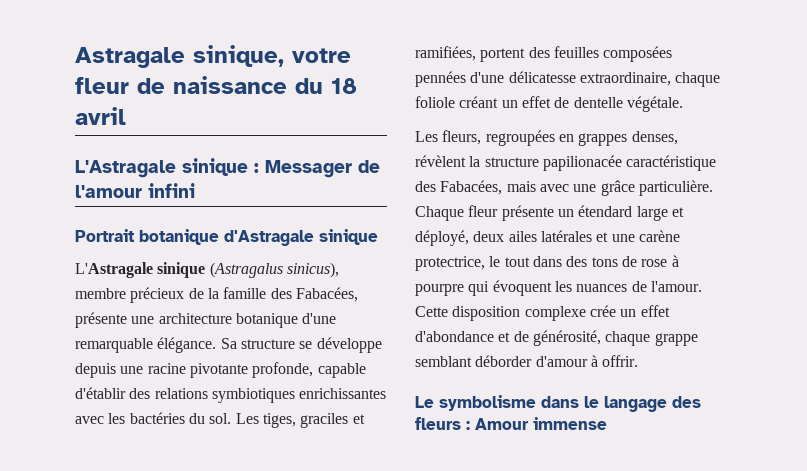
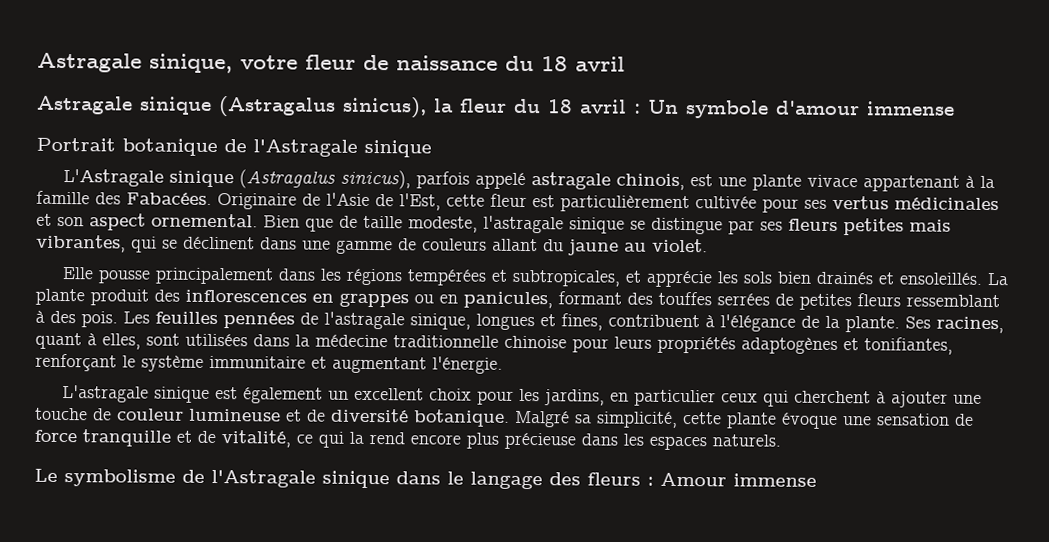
[75,158,380,178] [75,183,195,198] L'Astragale sinique : Messager de l'amour infini -> [37,95,955,119] Astragale sinique (Astragalus sinicus), la fleur du 18 avril : Un symbole d'amour immense
[224,230,314,246] d'Astragale -> [224,139,358,157] de l'Astragale
[75,287,358,303] [75,312,337,328] [75,337,382,353] [75,362,366,378] [75,387,387,403] [75,412,365,428] [415,46,673,62] [415,71,721,87] [415,96,683,112] [415,130,678,146] [415,155,717,171] [415,180,713,196] [415,205,684,221] [415,230,680,246] [415,255,679,271] [415,280,702,296] [415,305,670,321] [415,330,698,346] [415,355,639,367] membre précieux de la famille des Fabacées, présente une architecture botanique d'une remarquable élégance. Sa structure se développe depuis une racine pivotante profonde, capable d'établir des relations symbiotiques enrichissantes avec les bactéries du sol. Les tiges, graciles et ramifiées, portent des feuilles composées pennées d'une délicatesse extraordinaire, chaque foliole créant un effet de dentelle végétale. // Les fleurs, regroupées en grappes denses, révèlent la structure papilionacée caractéristique des Fabacées, mais avec une grâce particulière. Chaque fleur présente un étendard large et déployé, deux ailes latérales et une carène protectrice, le tout dans des tons de rose à pourpre qui évoquent les nuances de l'amour. Cette disposition complexe crée un effet d'abondance et de générosité, chaque grappe semblant déborder d'amour à offrir. -> [416,171,996,192] [36,190,999,213] [36,213,951,236] [36,234,708,256] [62,267,1009,288] [35,288,1000,311] [35,310,1004,334] [35,332,953,355] [35,353,503,374] [62,385,983,408] [35,407,974,430] [34,429,781,451] parfois appelé astragale chinois, est une plante vivace appartenant à la famille des Fabacées. Originaire de l'Asie de l'Est, cette fleur est particulièrement cultivée pour ses vertus médicinales et son aspect ornemental. Bien que de taille modeste, l'astragale sinique se distingue par ses fleurs petites mais vibrantes, qui se déclinent dans une gamme de couleurs allant du jaune au violet. // Elle pousse principalement dans les régions tempérées et subtropicales, et apprécie les sols bien drainés et ensoleillés. La plante produit des inflorescences en grappes ou en panicules, formant des touffes serrées de petites fleurs ressemblant à des pois. Les feuilles pennées de l'astragale sinique, longues et fines, contribuent à l'élégance de la plante. Ses racines, quant à elles, sont utilisées dans la médecine traditionnelle chinoise pour leurs propriétés adaptogènes et tonifiantes, renforçant le système immunitaire et augmentant l'énergie. // L'astragale sinique est également un excellent choix pour les jardins, en particulier ceux qui cherchent à ajouter une touche de couleur lumineuse et de diversité botanique. Malgré sa simplicité, cette plante évoque une sensation de force tranquille et de vitalité, ce qui la rend encore plus précieuse dans les espaces naturels.
(536, 403) none -> [182,469,390,489] de l'Astragale sinique

